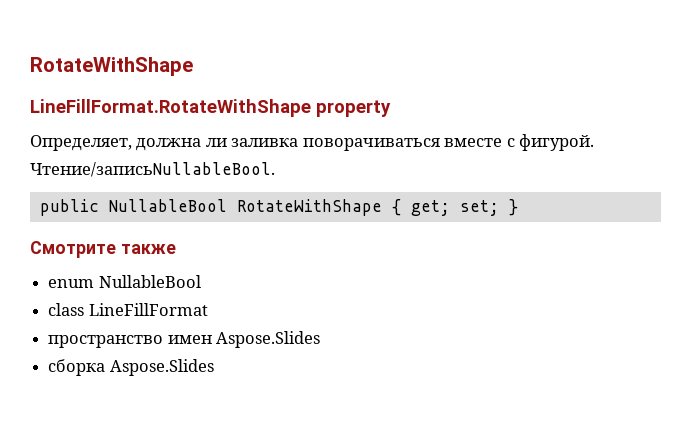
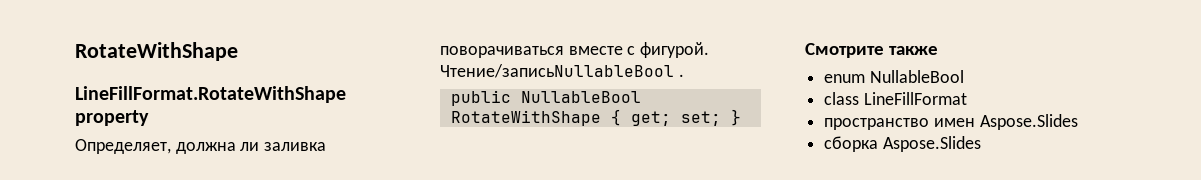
[30,162,275,177] Чтение/записьNullableBool. -> [440,64,684,78] Чтение/записьNullableBool .

